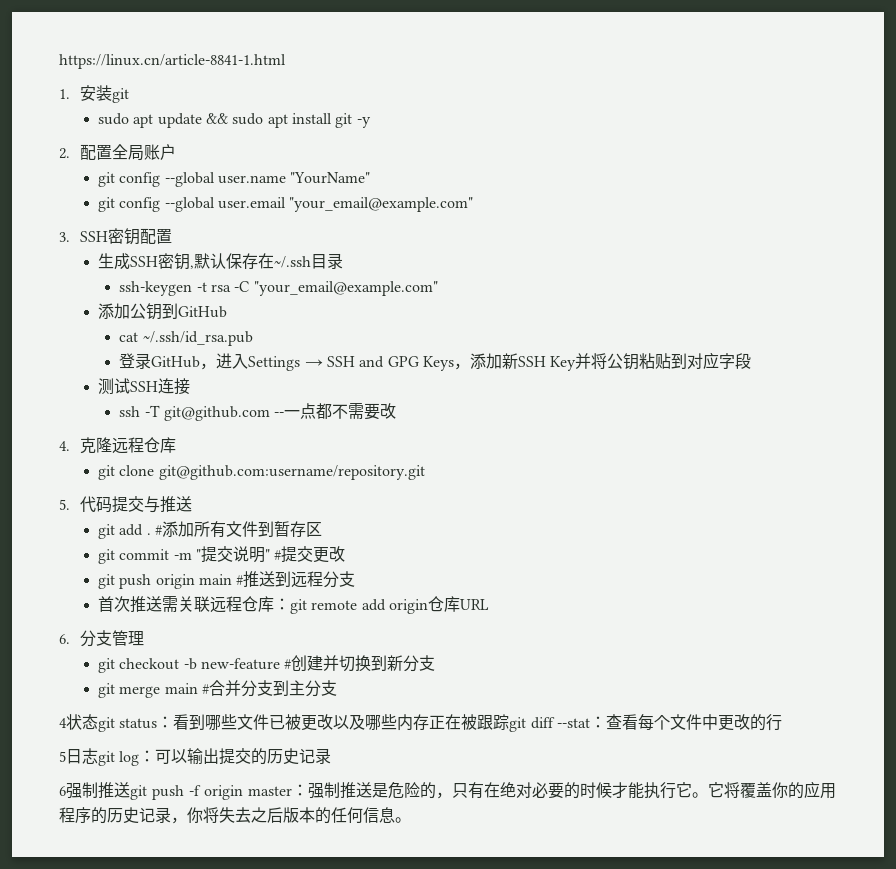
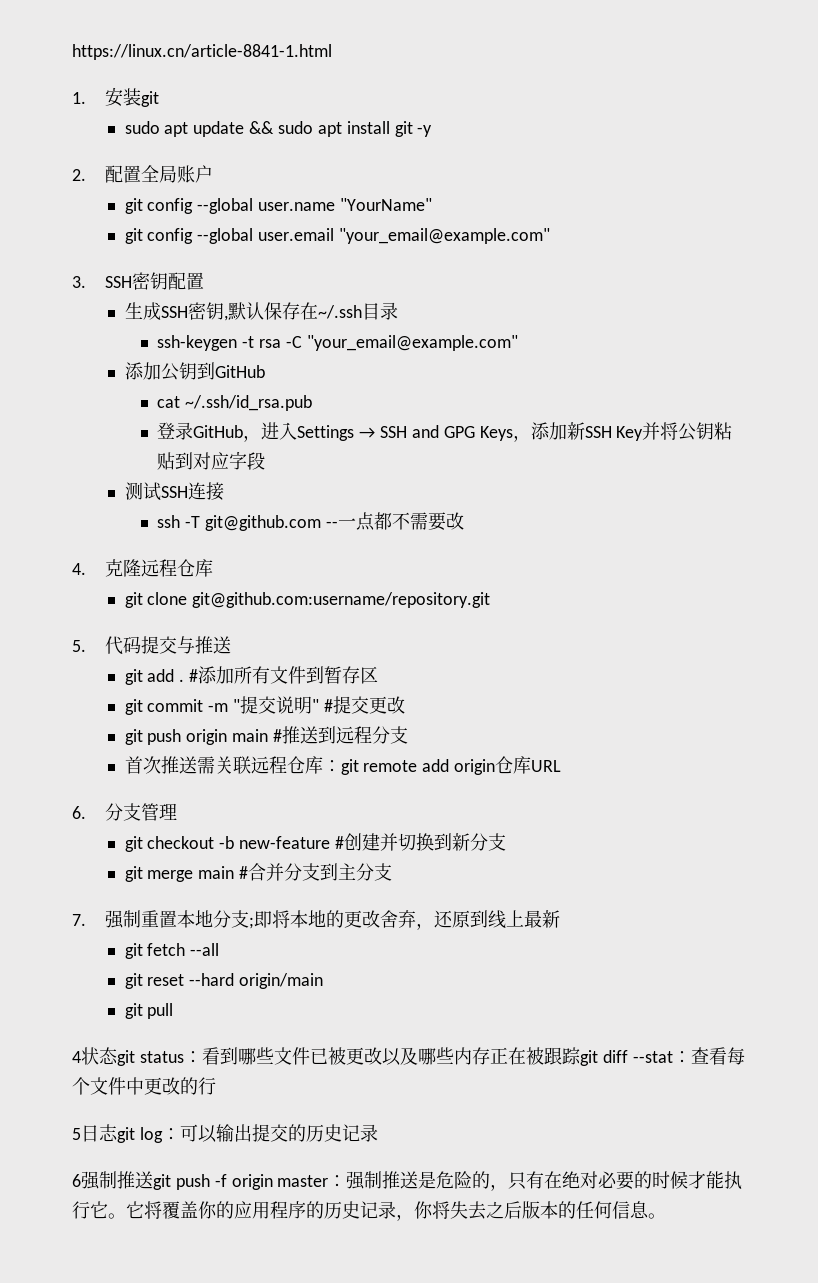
(337, 688) none -> [72,910,560,930] [124,943,220,959] [124,973,324,989] [124,1003,174,1019] // 7.强制重置本地分支;即将本地的更改舍弃，还原到线上最新 // git fetch --all // git reset --hard origin/main // git pull

